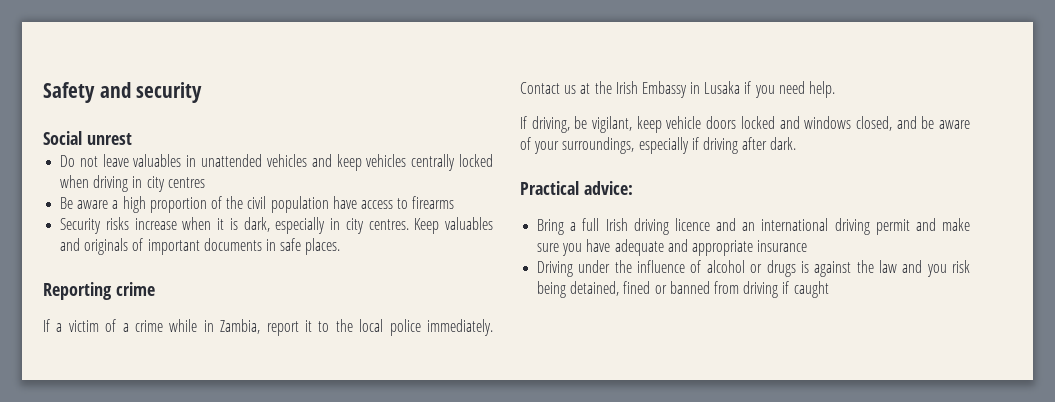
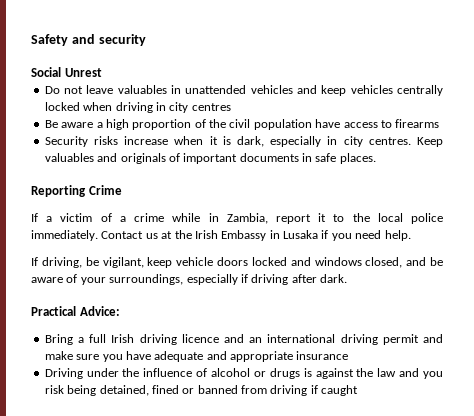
[86,133,132,145] unrest -> [64,68,102,77] Unrest
[115,282,155,296] crime -> [88,185,122,195] Crime
[583,181,633,195] advice: -> [79,306,120,316] Advice:

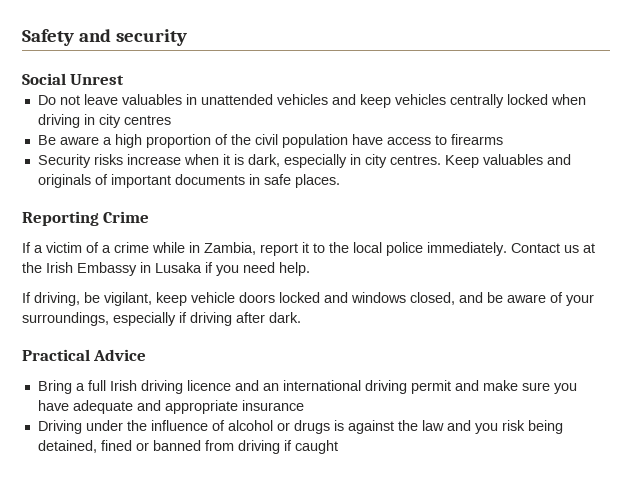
[79,306,120,316] Advice: -> [93,349,147,361] Advice

